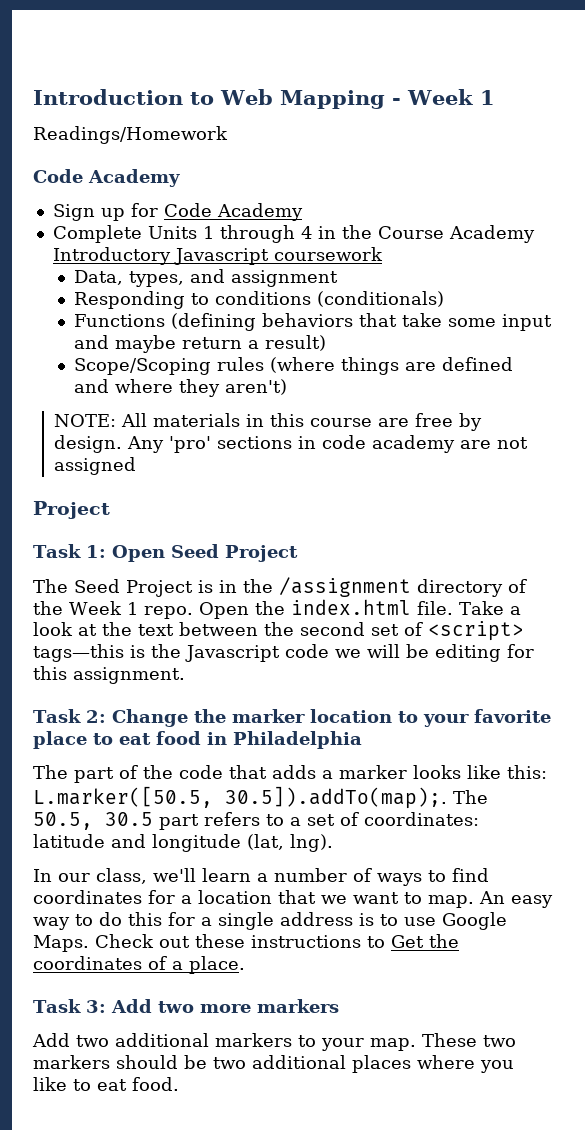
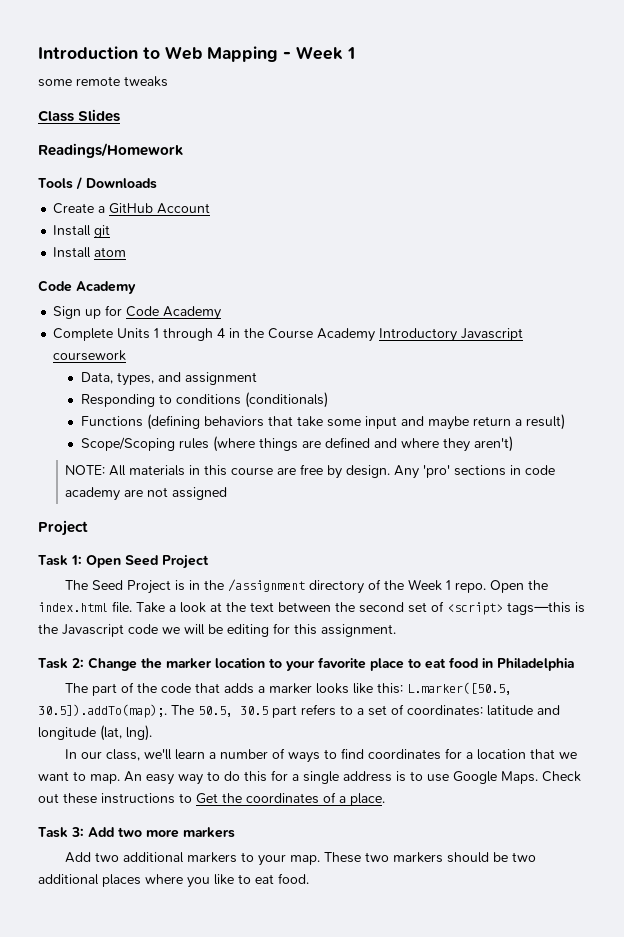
[33,126,228,144] Readings/Homework -> [38,76,168,87] [38,109,121,122] [38,143,183,158] [38,177,157,190] [53,203,211,214] [53,225,111,238] [53,247,127,258] some remote tweaks // Class Slides // Readings/Homework // Tools / Downloads // Create a GitHub Account // Install git // Install atom

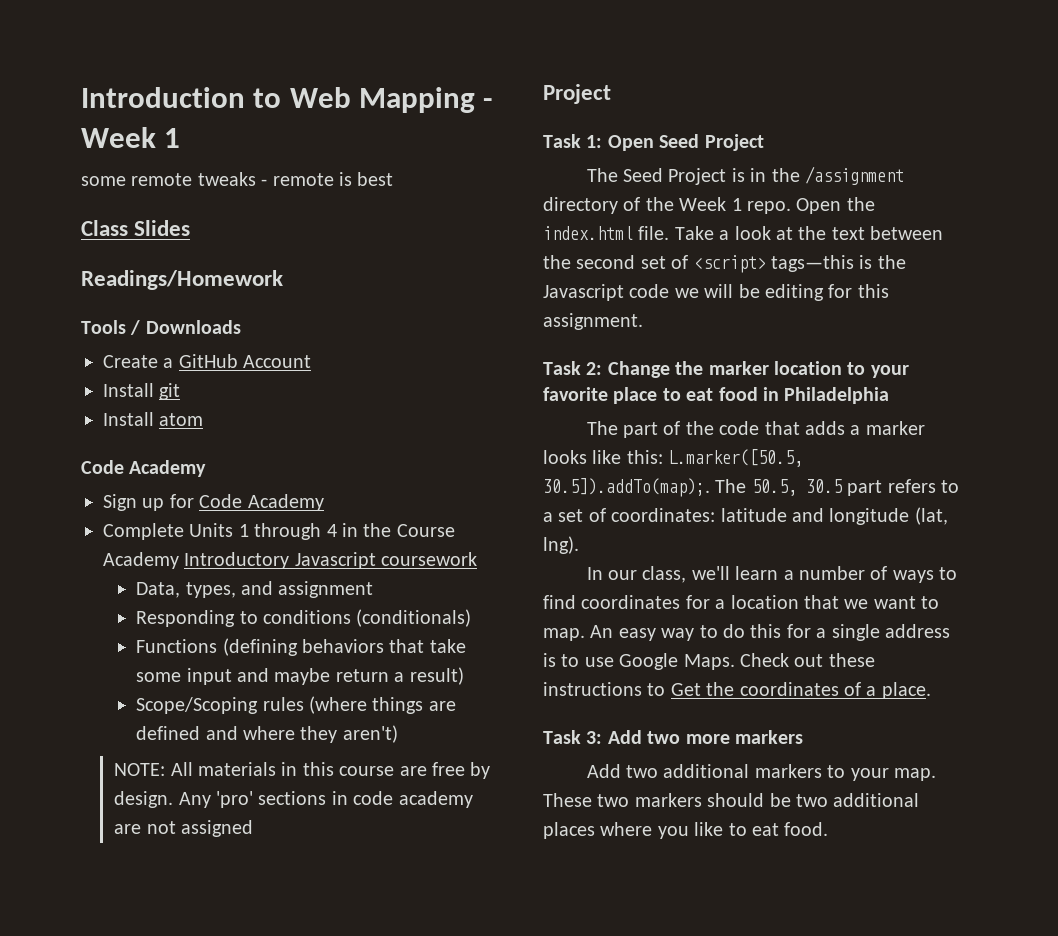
(168, 81) none -> [261,172,394,186] - remote is best

